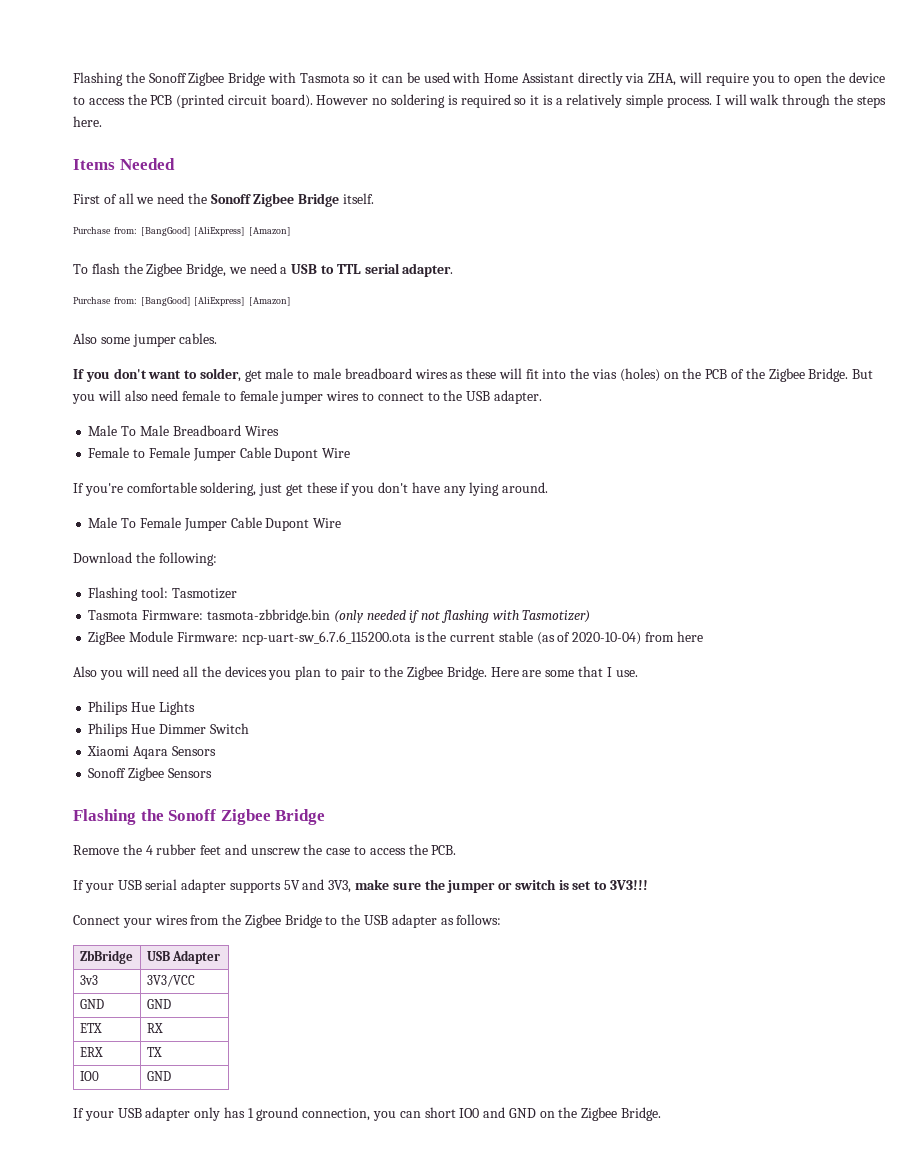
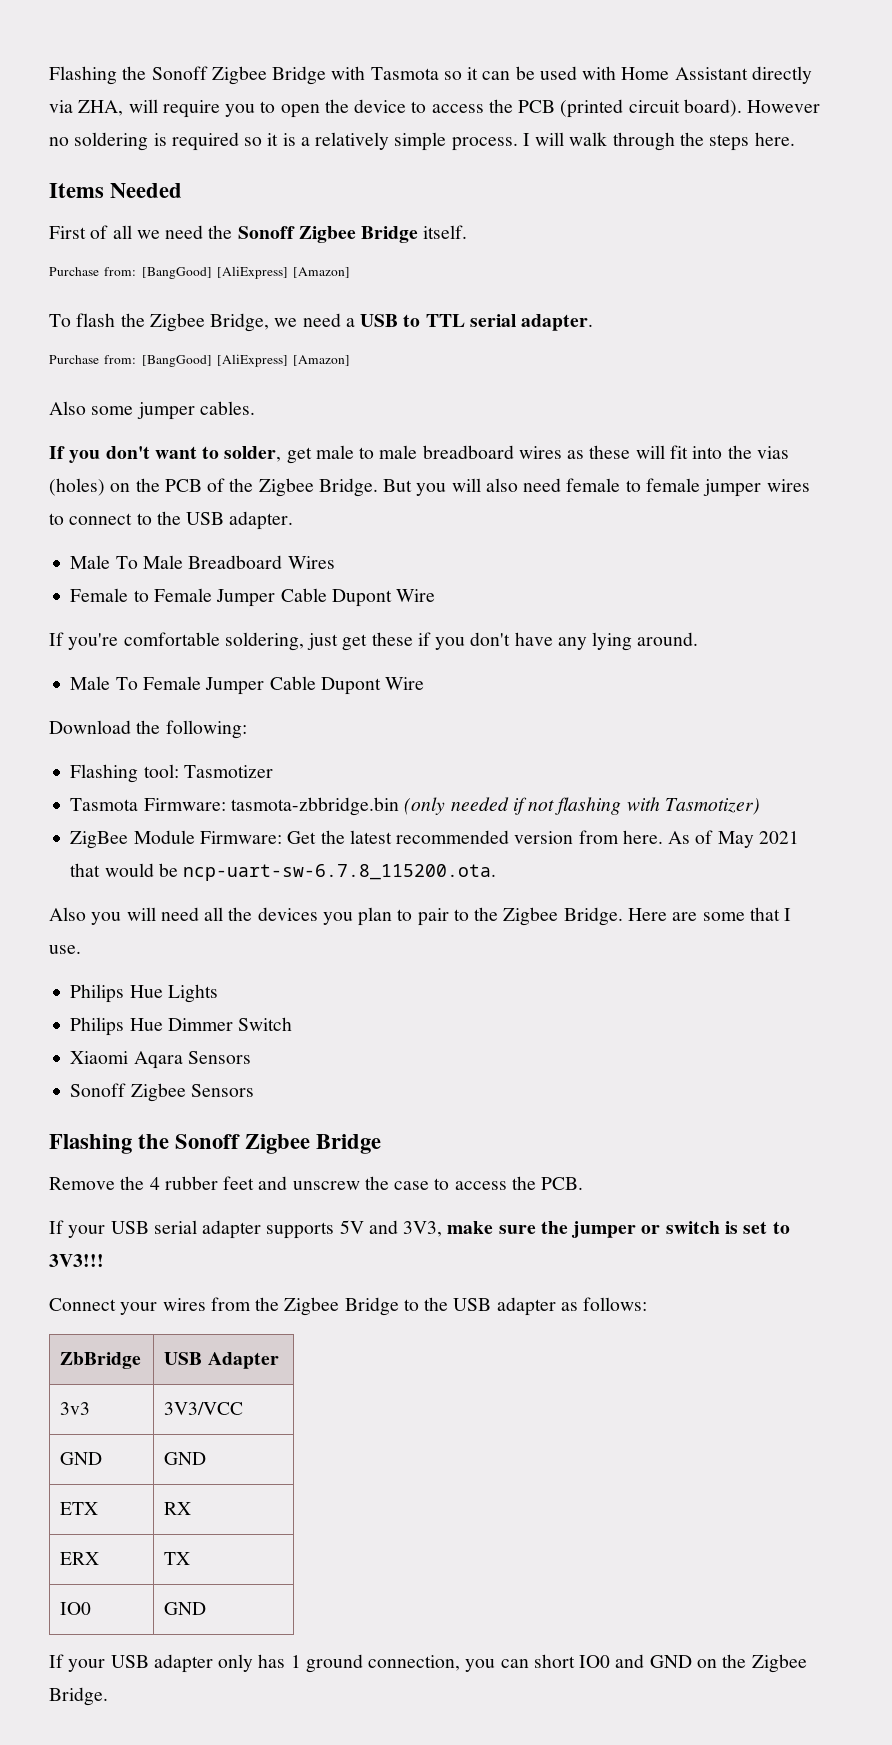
[241,631,703,645] ncp-uart-sw_6.7.6_115200.ota is the current stable (as of 2020-10-04) from here -> [287,830,799,848] [70,863,497,881] Get the latest recommended version from here. As of May 2021 that would be ncp-uart-sw-6.7.8_115200.ota.

